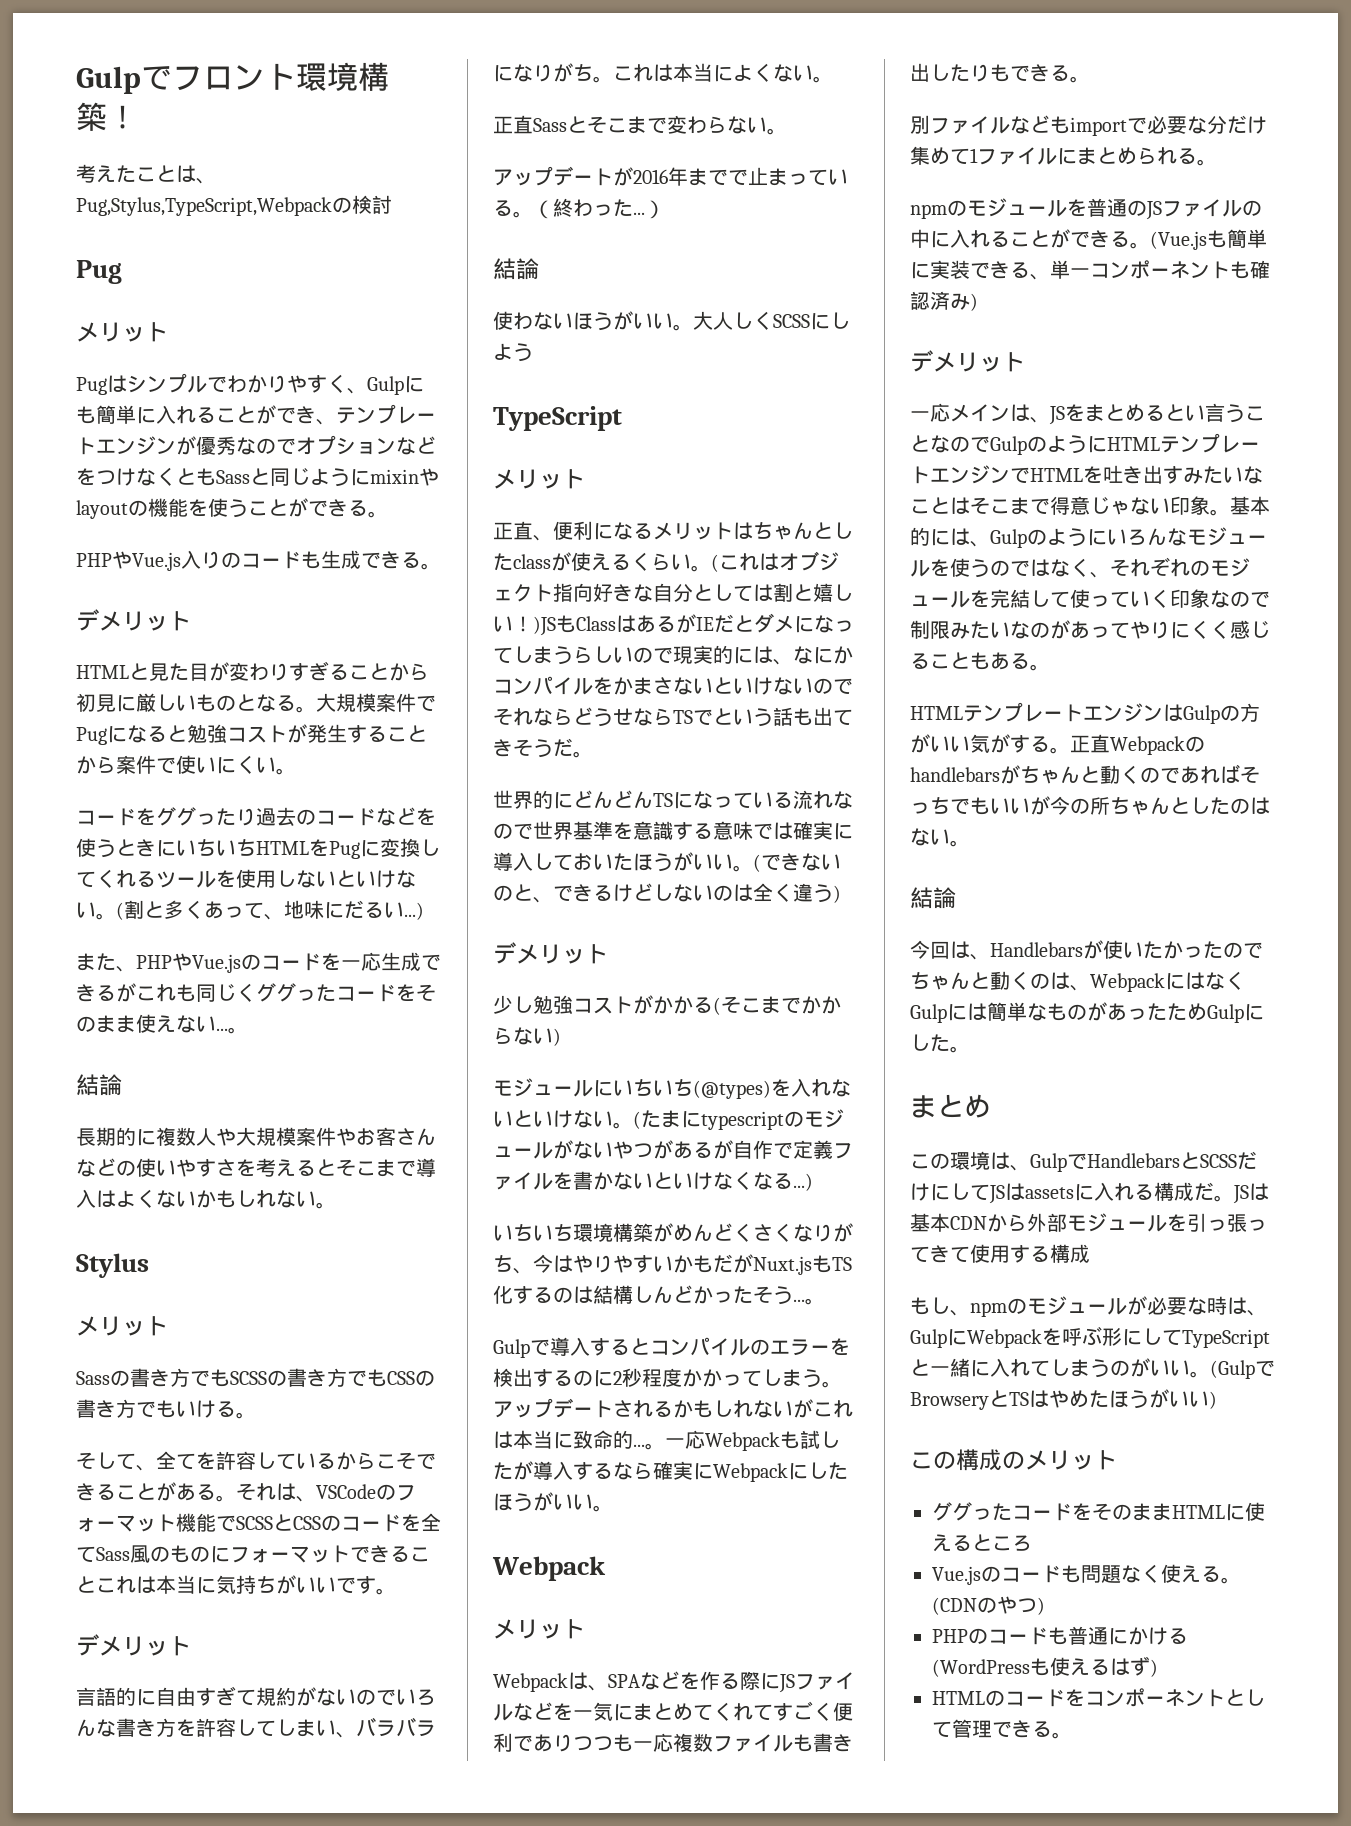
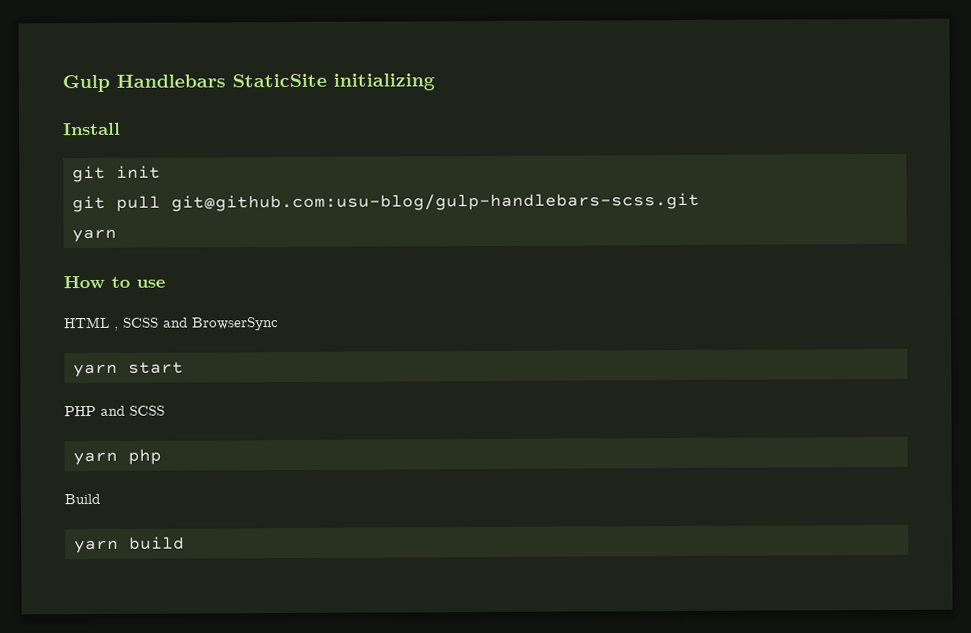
[76,62,389,94] [76,102,138,131] [76,164,216,184] [76,195,392,216] [76,260,122,284] [76,322,168,342] [76,373,424,395] [76,404,436,425] [76,435,436,455] [76,467,439,487] [76,498,388,519] [76,550,441,571] [76,609,191,631] [76,661,429,681] [76,693,436,713] [76,724,427,745] [76,755,296,775] [76,807,436,826] [76,838,440,859] [76,869,416,888] [76,900,424,920] [76,952,441,973] [76,983,436,1002] [76,1014,248,1034] [76,1074,122,1096] [76,1127,436,1146] [76,1158,436,1177] [76,1189,336,1209] [76,1253,149,1278] [76,1316,168,1336] [76,1368,435,1387] [76,1399,256,1419] [76,1451,436,1471] [76,1482,416,1502] [76,1513,441,1532] [76,1545,430,1563] [76,1575,396,1595] [76,1634,191,1656] [76,1686,436,1706] [76,1717,436,1738] [493,63,833,83] [493,115,787,135] [493,166,848,186] [493,198,665,219] [493,258,539,280] [493,311,850,331] [493,343,533,362] [493,406,622,431] [493,469,585,489] [493,521,853,541] [493,551,839,572] [493,583,853,602] [493,613,854,636] [493,645,853,665] [493,676,853,695] [493,707,853,727] [493,738,593,758] [493,790,853,809] [493,821,853,840] [493,852,841,872] [493,883,841,903] [493,942,608,964] [493,995,841,1015] [493,1027,561,1046] [493,1078,851,1099] [493,1109,844,1130] [493,1140,853,1159] [493,1171,813,1191] [493,1223,853,1242] [493,1254,852,1275] [493,1285,825,1305] [493,1337,850,1358] [493,1368,842,1388] [493,1398,853,1418] [493,1430,840,1451] [493,1461,848,1482] [493,1492,613,1512] [492,1556,606,1581] [493,1619,585,1639] [493,1671,855,1693] [493,1701,853,1721] [493,1733,853,1752] [910,63,1090,83] [910,115,1267,136] [910,146,1217,166] [910,198,1262,220] [910,229,1267,250] [910,260,1270,280] [910,291,978,311] [910,350,1025,372] [910,403,1265,425] [910,433,1260,455] [910,465,1263,484] [910,496,1270,516] [910,527,1267,548] [910,557,1250,578] [910,589,1270,608] [910,620,1270,639] [910,652,1050,671] [910,702,1260,724] [910,734,1205,755] [910,764,1260,784] [910,796,1270,815] [910,828,970,847] [910,887,956,909] [910,940,1263,960] [910,971,1245,992] [910,1002,1264,1023] [910,1034,970,1053] [910,1094,991,1118] [910,1151,1257,1172] [910,1182,1269,1204] [910,1213,1267,1232] [910,1244,1090,1263] [910,1296,1267,1317] [910,1326,1270,1348] [910,1358,1275,1379] [910,1389,1217,1410] [910,1449,1117,1471] [932,1502,1265,1521] [932,1534,1032,1552] [932,1564,1241,1585] [932,1596,1045,1615] [932,1626,1188,1645] [932,1656,1158,1677] [932,1688,1265,1707] [932,1719,1072,1739] Gulpでフロント環境構築！ // 考えたことは、Pug,Stylus,TypeScript,Webpackの検討 // Pug // メリット // Pugはシンプルでわかりやすく、Gulpにも簡単に入れることができ、テンプレートエンジンが優秀なのでオプションなどをつけなくともSassと同じようにmixinやlayoutの機能を使うことができる。 // PHPやVue.js入りのコードも生成できる。 // デメリット // HTMLと見た目が変わりすぎることから初見に厳しいものとなる。大規模案件でPugになると勉強コストが発生することから案件で使いにくい。 // コードをググったり過去のコードなどを使うときにいちいちHTMLをPugに変換してくれるツールを使用しないといけない。(割と多くあって、地味にだるい...) // また、PHPやVue.jsのコードを一応生成できるがこれも同じくググったコードをそのまま使えない...。 // 結論 // 長期的に複数人や大規模案件やお客さんなどの使いやすさを考えるとそこまで導入はよくないかもしれない。 // Stylus // メリット // Sassの書き方でもSCSSの書き方でもCSSの書き方でもいける。 // そして、全てを許容しているからこそできることがある。それは、VSCodeのフォーマット機能でSCSSとCSSのコードを全てSass風のものにフォーマットできることこれは本当に気持ちがいいです。 // デメリット // 言語的に自由すぎて規約がないのでいろんな書き方を許容してしまい、バラバラになりがち。これは本当によくない。 // 正直Sassとそこまで変わらない。 // アップデートが2016年までで止まっている。（終わった...） // 結論 // 使わないほうがいい。大人しくSCSSにしよう // TypeScript // メリット // 正直、便利になるメリットはちゃんとしたclassが使えるくらい。(これはオブジェクト指向好きな自分としては割と嬉しい！)JSもClassはあるがIEだとダメになってしまうらしいので現実的には、なにかコンパイルをかまさないといけないのでそれならどうせならTSでという話も出てきそうだ。 // 世界的にどんどんTSになっている流れなので世界基準を意識する意味では確実に導入しておいたほうがいい。(できないのと、できるけどしないのは全く違う) // デメリット // 少し勉強コストがかかる(そこまでかからない) // モジュールにいちいち(@types)を入れないといけない。(たまにtypescriptのモジュールがないやつがあるが自作で定義ファイルを書かないといけなくなる...) // いちいち環境構築がめんどくさくなりがち、今はやりやすいかもだがNuxt.jsもTS化するのは結構しんどかったそう...。 // Gulpで導入するとコンパイルのエラーを検出するのに2秒程度かかってしまう。アップデートされるかもしれないがこれは本当に致命的...。一応Webpackも試したが導入するなら確実にWebpackにしたほうがいい。 // Webpack // メリット // Webpackは、SPAなどを作る際にJSファイルなどを一気にまとめてくれてすごく便利でありつつも一応複数ファイルも書き出したりもできる。 // 別ファイルなどもimportで必要な分だけ集めて1ファイルにまとめられる。 // npmのモジュールを普通のJSファイルの中に入れることができる。(Vue.jsも簡単に実装できる、単一コンポーネントも確認済み) // デメリット // 一応メインは、JSをまとめるとい言うことなのでGulpのようにHTMLテンプレートエンジンでHTMLを吐き出すみたいなことはそこまで得意じゃない印象。基本的には、Gulpのようにいろんなモジュールを使うのではなく、それぞれのモジュールを完結して使っていく印象なので制限みたいなのがあってやりにくく感じることもある。 // HTMLテンプレートエンジンはGulpの方がいい気がする。正直Webpackのhandlebarsがちゃんと動くのであればそっちでもいいが今の所ちゃんとしたのはない。 // 結論 // 今回は、Handlebarsが使いたかったのでちゃんと動くのは、WebpackにはなくGulpには簡単なものがあったためGulpにした。 // まとめ // この環境は、GulpでHandlebarsとSCSSだけにしてJSはassetsに入れる構成だ。JSは基本CDNから外部モジュールを引っ張ってきて使用する構成 // もし、npmのモジュールが必要な時は、GulpにWebpackを呼ぶ形にしてTypeScriptと一緒に入れてしまうのがいい。(GulpでBrowseryとTSはやめたほうがいい) // この構成のメリット // ググったコードをそのままHTMLに使えるところ // Vue.jsのコードも問題なく使える。(CDNのやつ) // PHPのコードも普通にかける(WordPressも使えるはず) // HTMLのコードをコンポーネントとして管理できる。 -> [62,73,435,93] [63,122,121,136] [72,165,161,183] [72,192,700,213] [72,228,117,243] [63,275,165,289] [63,316,279,331] [73,361,184,378] [64,405,165,417] [73,448,162,466] [64,493,100,505] [74,536,185,554] Gulp Handlebars StaticSite initializing // Install // git init // git pull git@github.com:usu-blog/gulp-handlebars-scss.git // yarn // How to use // HTML , SCSS and BrowserSync // yarn start // PHP and SCSS // yarn php // Build // yarn build

